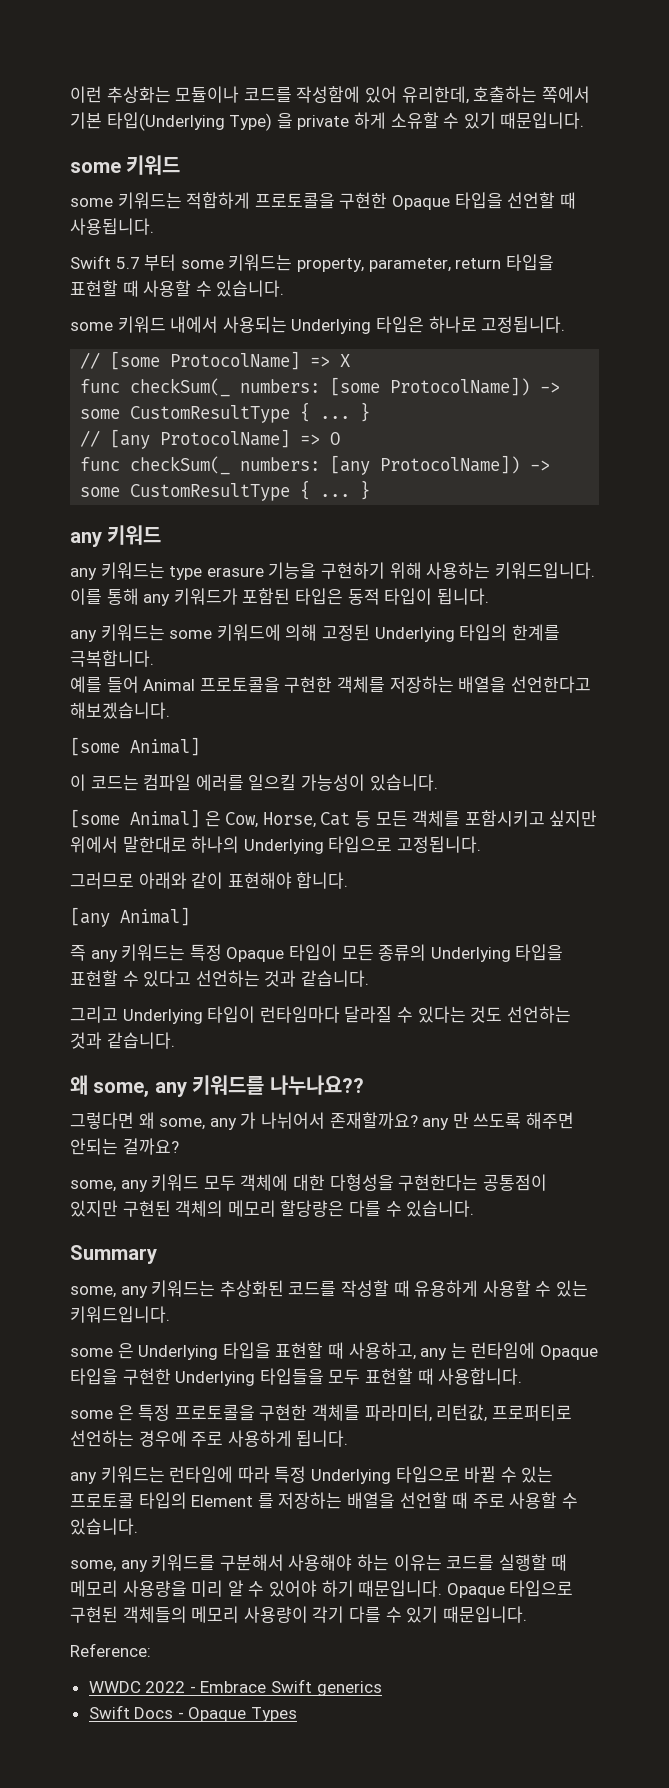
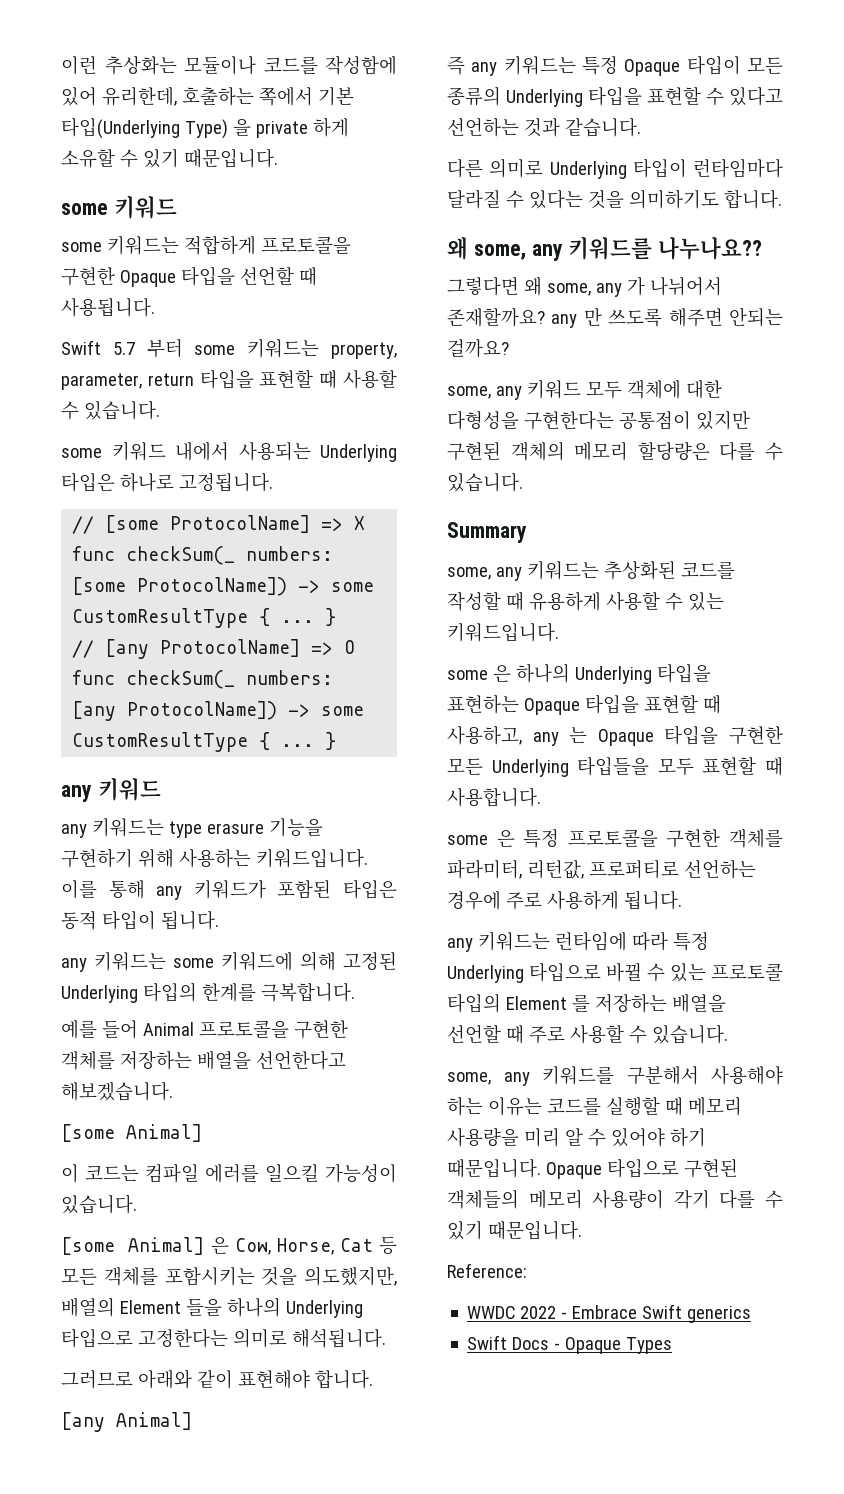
[464,810,598,827] [70,836,481,854] 포함시키고 싶지만 위에서 말한대로 하나의 Underlying 타입으로 고정됩니다. -> [164,1266,397,1286] [61,1297,363,1318] [61,1328,386,1348] 포함시키는 것을 의도했지만, 배열의 Element 들을 하나의 Underlying 타입으로 고정한다는 의미로 해석됩니다.
[70,1006,118,1023] 그리고 -> [447,158,544,178] 다른 의미로
[470,1006,571,1023] [70,1032,175,1049] 것도 선언하는 것과 같습니다. -> [587,189,782,209] 것을 의미하기도 합니다.
[138,1342,271,1360] Underlying 타입을 -> [515,663,711,684] [447,694,639,715] 하나의 Underlying 타입을 표현하는 Opaque 타입을
[471,1342,536,1359] 런타임에 -> (588, 735) none
(171, 1376) none -> [447,758,483,775] 모든

